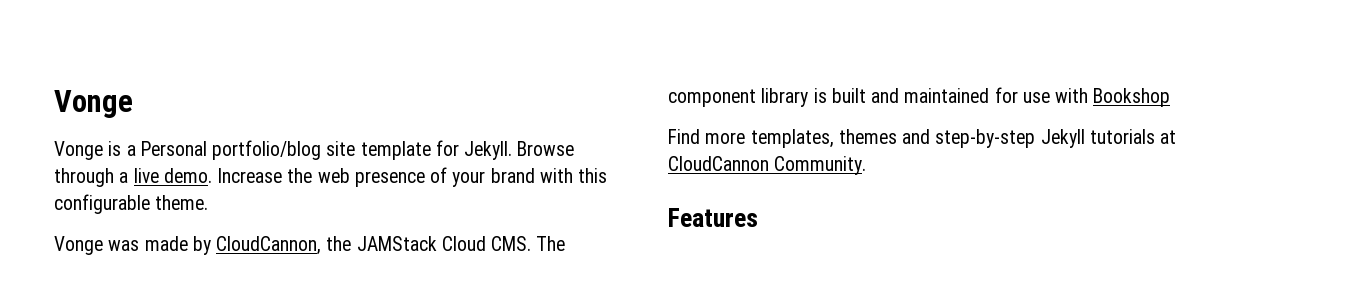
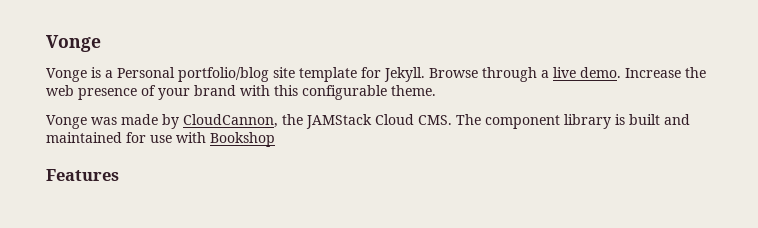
[668,129,1177,148] [668,156,867,175] // Find more templates, themes and step-by-step Jekyll tutorials at CloudCannon Community. -> (275, 139) none

